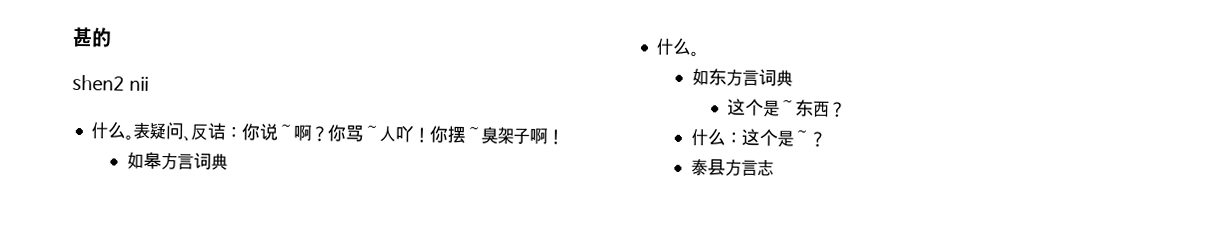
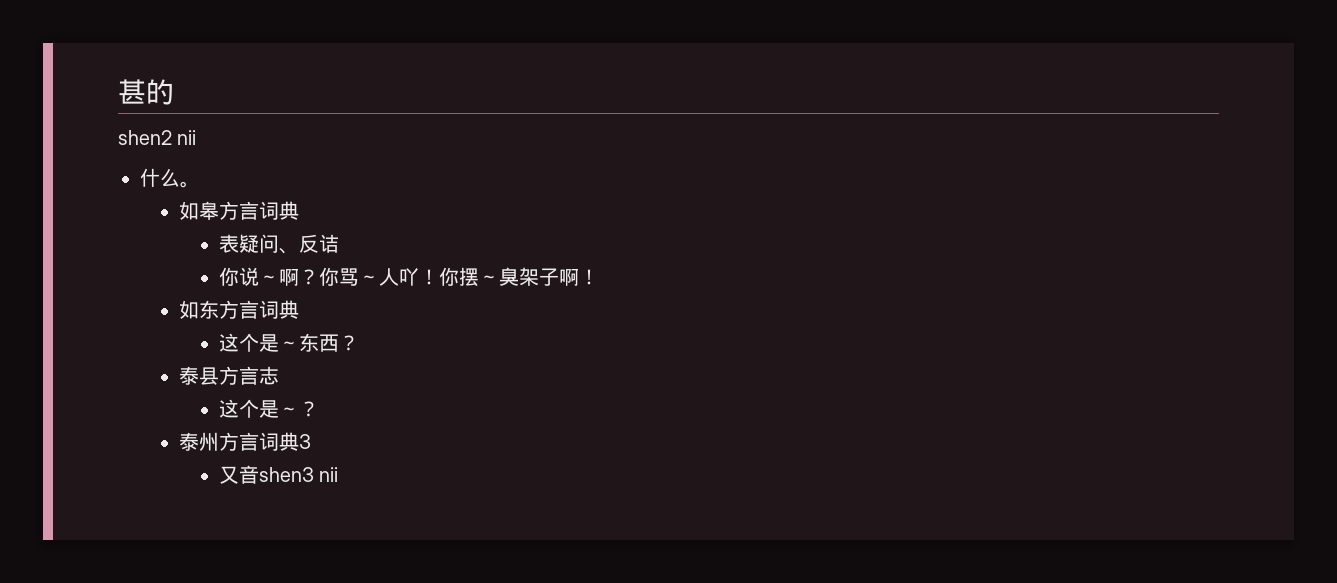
(134, 137) none -> [179,201,300,220] // 如皋方言词典 //
[224,125,242,139] ： -> (339, 243) //
[126,151,228,171] [655,37,699,57] // 如皋方言词典 // 什么。 -> (599, 277) none
[690,128,742,147] 什么： -> [179,366,280,385] 泰县方言志 //
[706,158,774,177] 县方言志 -> [199,432,312,452] [218,465,339,484] 州方言词典3 // 又音shen3 nii

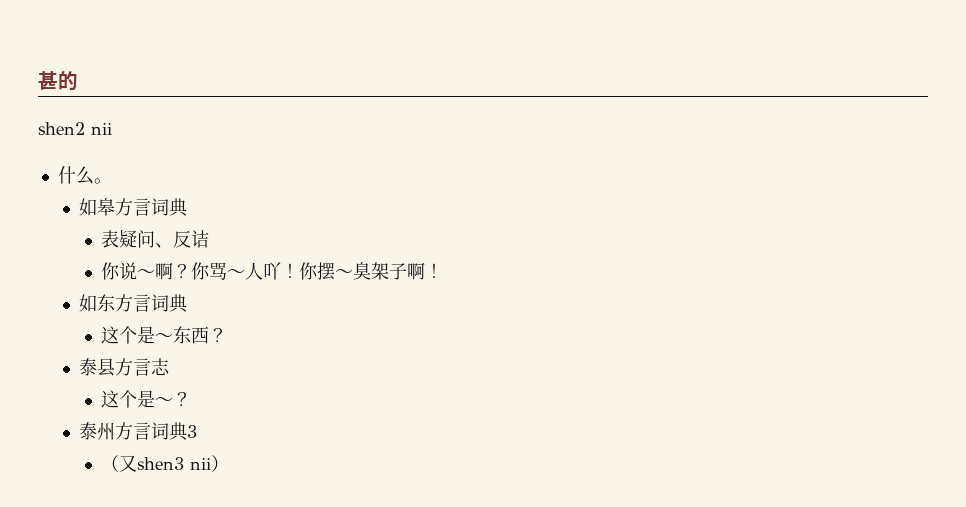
[218,465,259,484] 又音 -> [100,455,137,472] （又
(339, 474) none -> [210,455,229,472] ）

